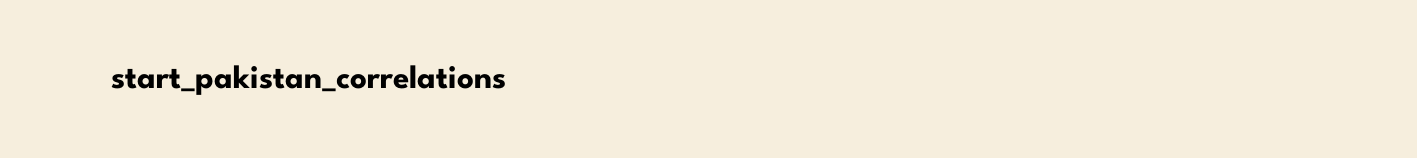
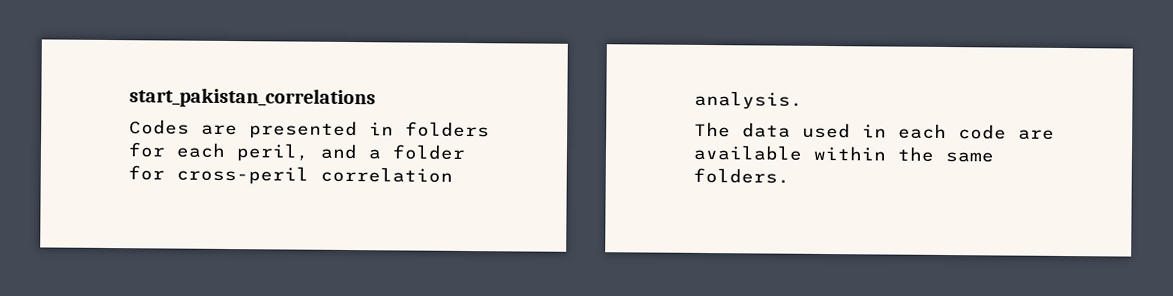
(506, 80) none -> [129,119,490,140] [128,142,466,162] [128,165,453,185] [694,90,803,110] [694,121,1055,140] [693,144,994,163] [693,167,790,184] // Codes are presented in folders for each peril, and a folder for cross-peril correlation analysis. // The data used in each code are available within the same folders.

